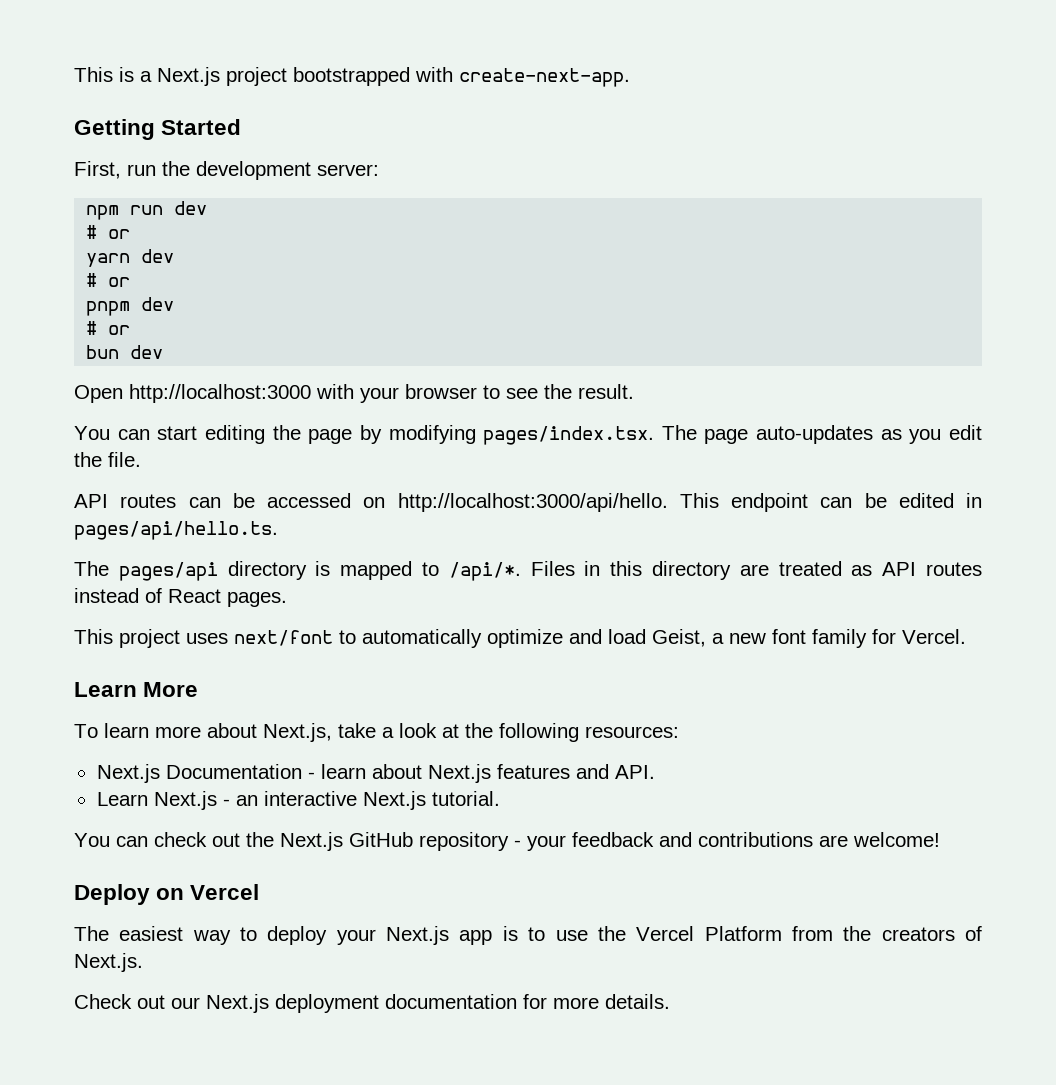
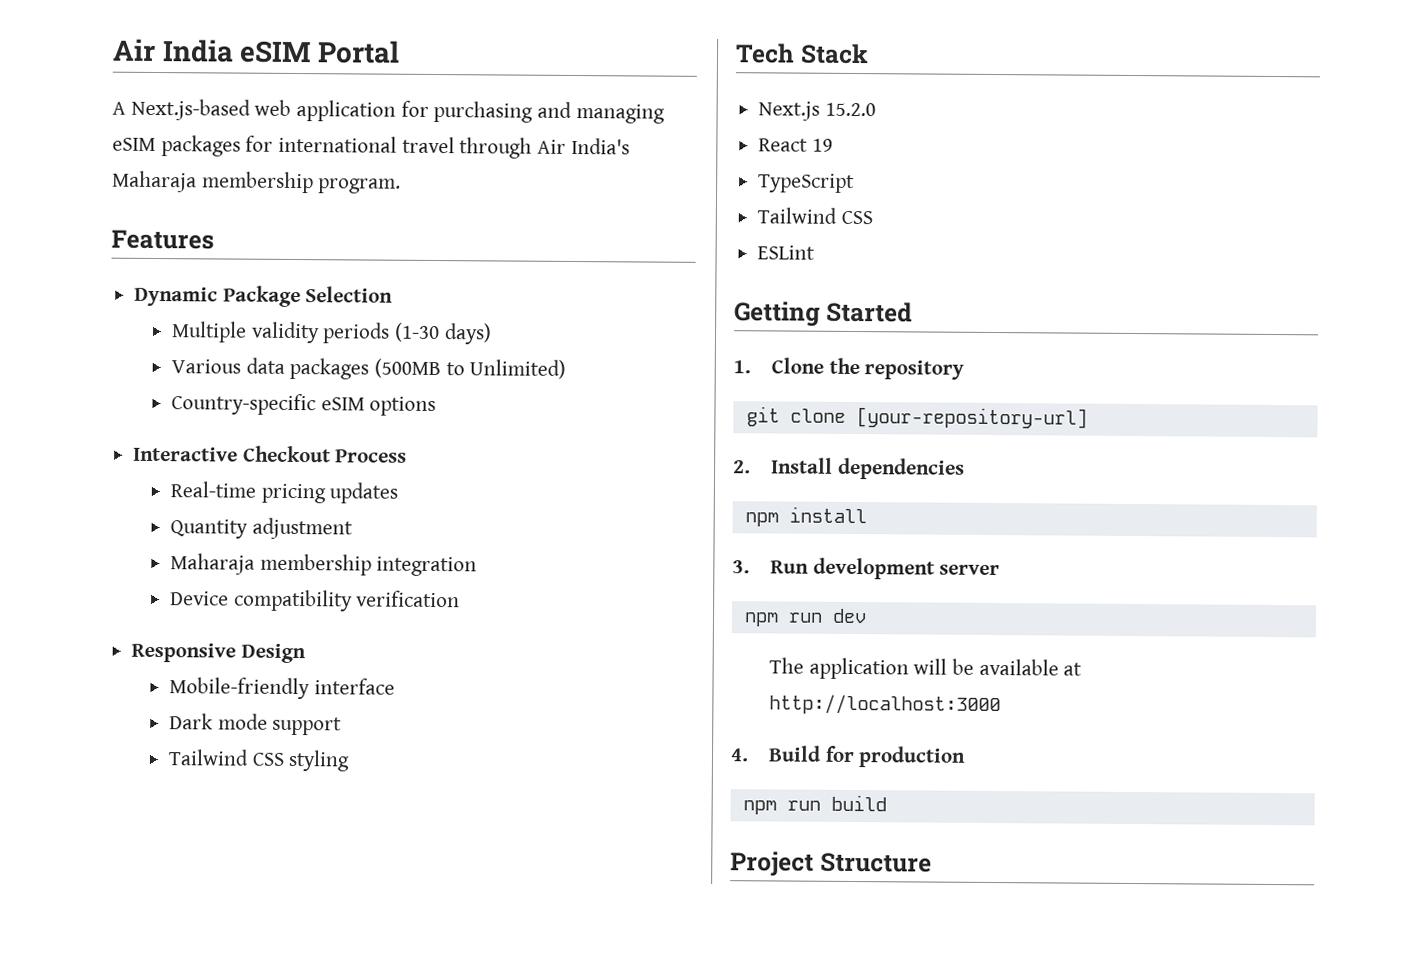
[74,67,630,87] [74,119,242,140] [74,161,379,180] [86,201,208,220] [86,225,131,239] [86,249,175,267] [86,273,131,287] [86,297,175,316] [86,321,131,335] [86,345,164,359] [74,384,634,403] [74,425,982,445] [74,452,141,467] [74,493,982,512] [74,521,278,540] [74,561,982,581] [74,588,287,607] [74,629,966,648] [74,682,199,697] [74,723,679,742] [96,764,655,783] [96,791,500,810] [74,832,940,851] [74,884,260,905] [74,926,983,945] [74,953,143,972] [74,994,670,1013] This is a Next.js project bootstrapped with create-next-app. // Getting Started // First, run the development server: // npm run dev // # or // yarn dev // # or // pnpm dev // # or // bun dev // Open http://localhost:3000 with your browser to see the result. // You can start editing the page by modifying pages/index.tsx. The page auto-updates as you edit the file. // API routes can be accessed on http://localhost:3000/api/hello. This endpoint can be edited in pages/api/hello.ts. // The pages/api directory is mapped to /api/*. Files in this directory are treated as API routes instead of React pages. // This project uses next/font to automatically optimize and load Geist, a new font family for Vercel. // Learn More // To learn more about Next.js, take a look at the following resources: // Next.js Documentation - learn about Next.js features and API. // Learn Next.js - an interactive Next.js tutorial. // You can check out the Next.js GitHub repository - your feedback and contributions are welcome! // Deploy on Vercel // The easiest way to deploy your Next.js app is to use the Vercel Platform from the creators of Next.js. // Check out our Next.js deployment documentation for more details. -> [112,38,400,64] [112,98,665,124] [112,135,630,159] [112,170,402,194] [111,229,214,250] [134,285,394,308] [170,321,492,345] [170,357,567,380] [170,393,437,417] [133,445,408,463] [169,481,399,504] [169,517,353,540] [169,553,478,577] [169,589,461,612] [131,642,306,664] [168,677,395,700] [168,713,343,736] [167,749,351,772] [735,43,869,65] [758,101,876,121] [758,138,833,152] [758,173,856,194] [757,207,873,225] [757,245,816,260] [734,301,913,327] [733,357,965,380] [745,406,1088,429] [733,457,965,480] [744,506,867,527] [732,557,1001,580] [743,608,867,627] [768,657,1083,680] [768,694,1001,716] [730,745,967,768] [742,794,887,815] [730,851,932,877] Air India eSIM Portal // A Next.js-based web application for purchasing and managing eSIM packages for international travel through Air India's Maharaja membership program. // Features // Dynamic Package Selection // Multiple validity periods (1-30 days) // Various data packages (500MB to Unlimited) // Country-specific eSIM options // Interactive Checkout Process // Real-time pricing updates // Quantity adjustment // Maharaja membership integration // Device compatibility verification // Responsive Design // Mobile-friendly interface // Dark mode support // Tailwind CSS styling // Tech Stack // Next.js 15.2.0 // React 19 // TypeScript // Tailwind CSS // ESLint // Getting Started // 1. Clone the repository // git clone [your-repository-url] // 2. Install dependencies // npm install // 3. Run development server // npm run dev // The application will be available at http://localhost:3000 // 4. Build for production // npm run build // Project Structure

